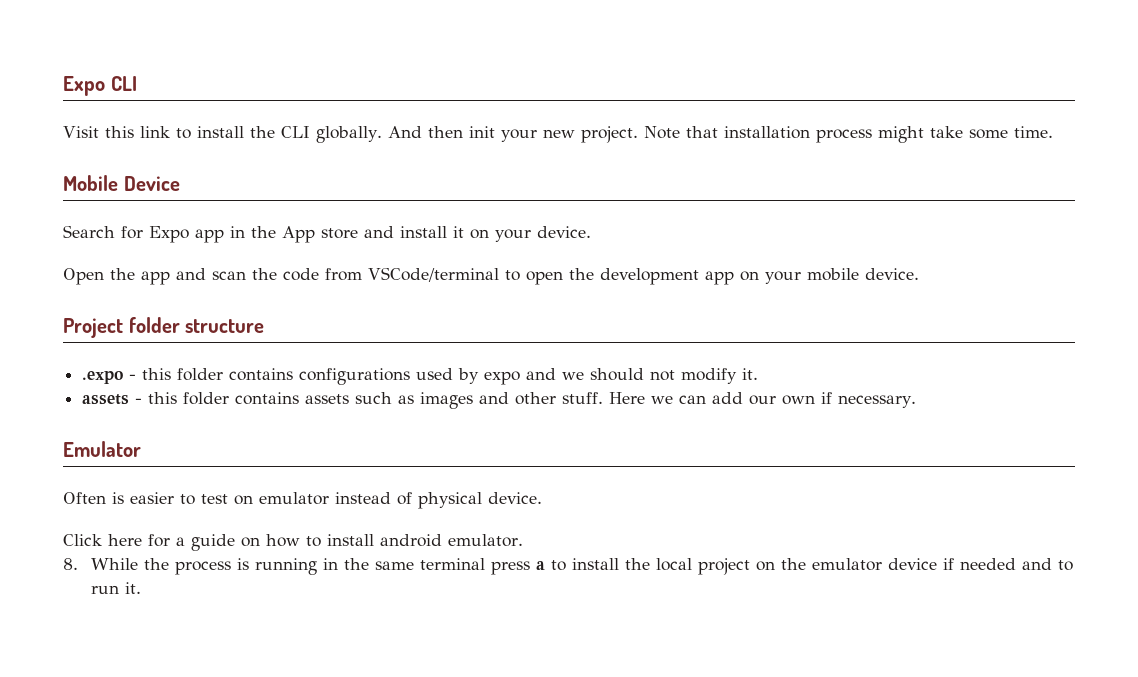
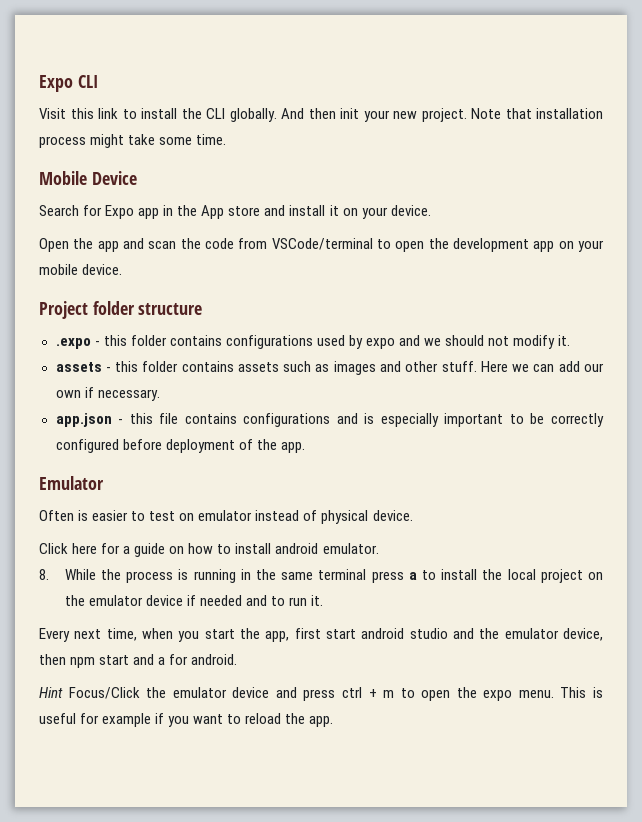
(917, 401) none -> [55,413,605,427] [55,439,305,453] // app.json - this file contains configurations and is especially important to be correctly configured before deployment of the app.
(142, 588) none -> [39,628,603,642] [39,654,238,668] [39,687,603,701] [39,713,334,727] // Every next time, when you start the app, first start android studio and the emulator device, then npm start and a for android. // Hint Focus/Click the emulator device and press ctrl + m to open the expo menu. This is useful for example if you want to reload the app.

